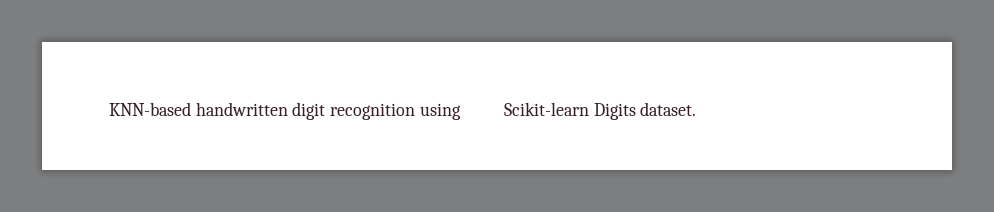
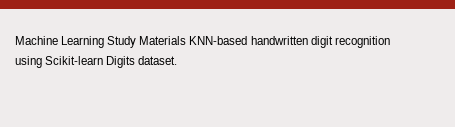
(109, 109) none -> [15,36,187,48] Machine Learning Study Materials

